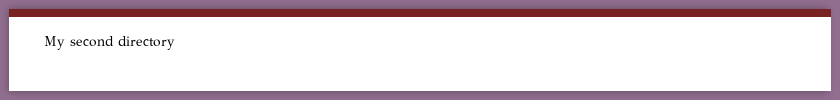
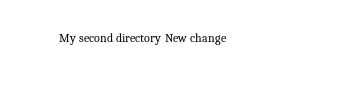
(175, 43) none -> [164,33,227,45] New change

